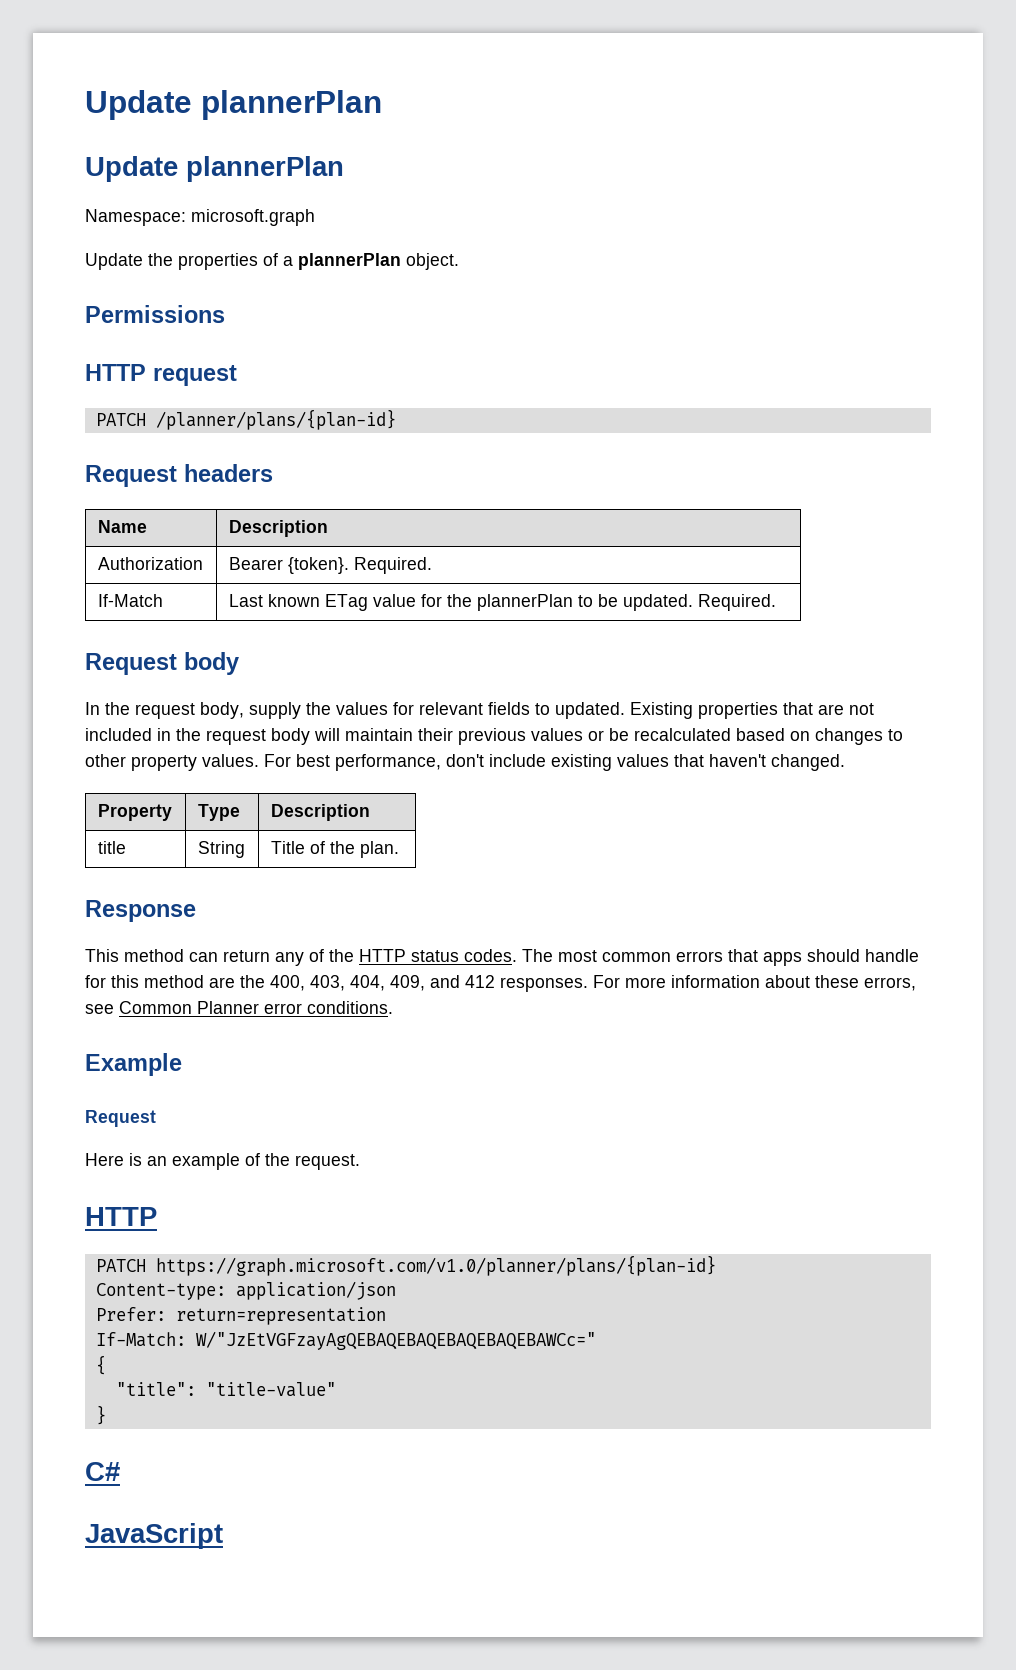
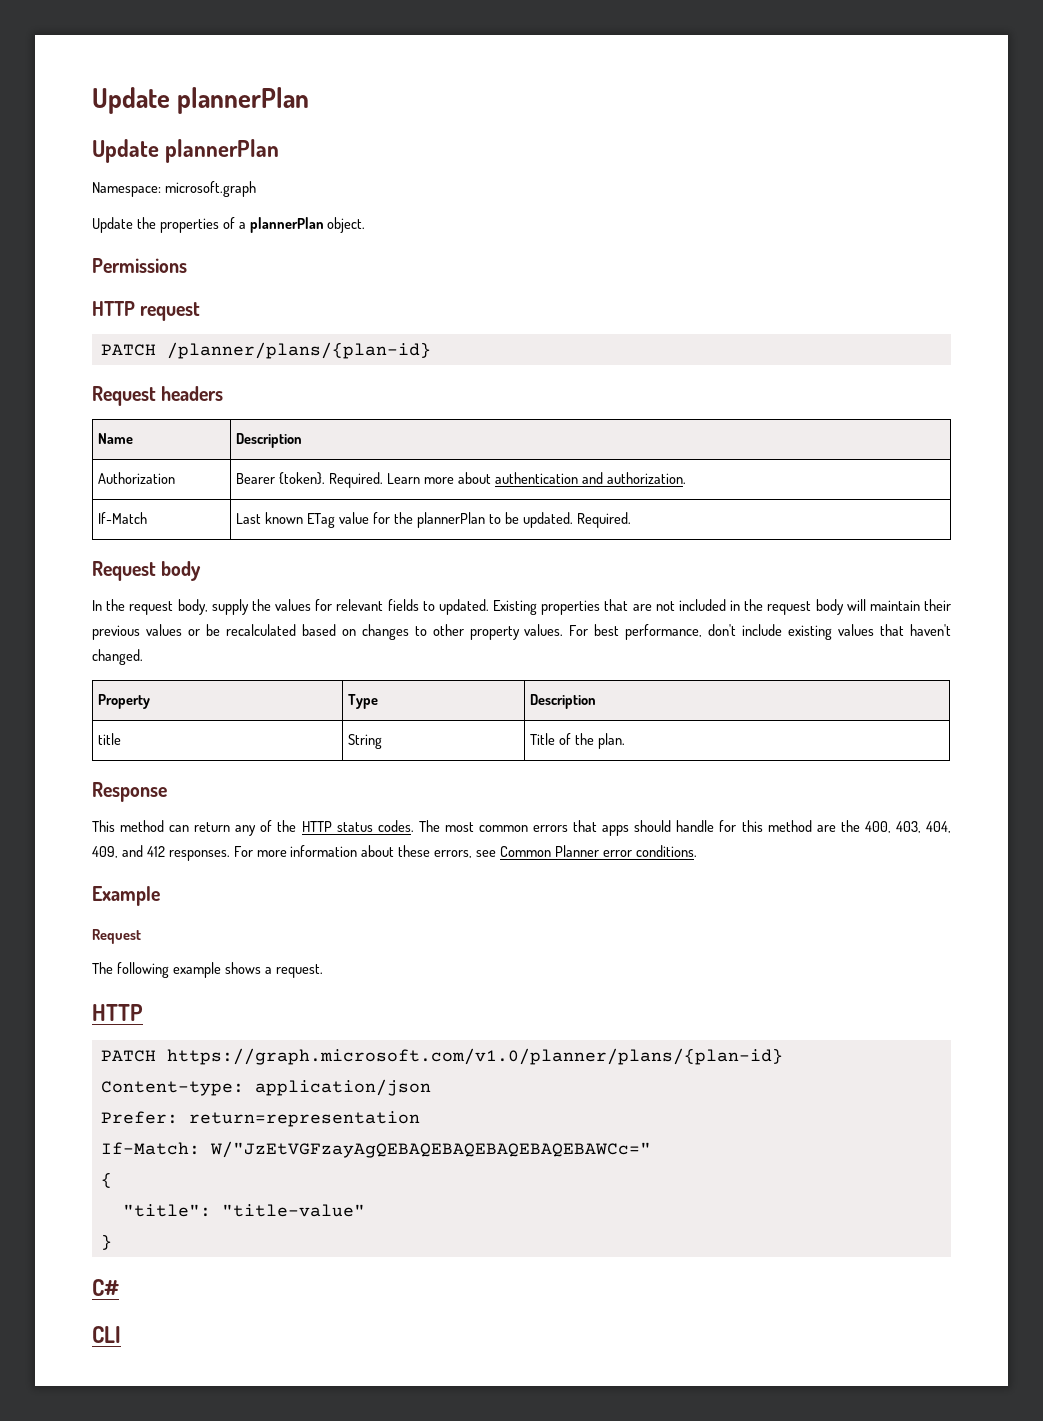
(432, 565) none -> [387,472,686,484] Learn more about authentication and authorization.
[85,1153,290,1170] Here is an example of the -> [92,962,272,978] The following example shows a
[85,1523,223,1549] JavaScript -> [92,1326,121,1343] CLI

